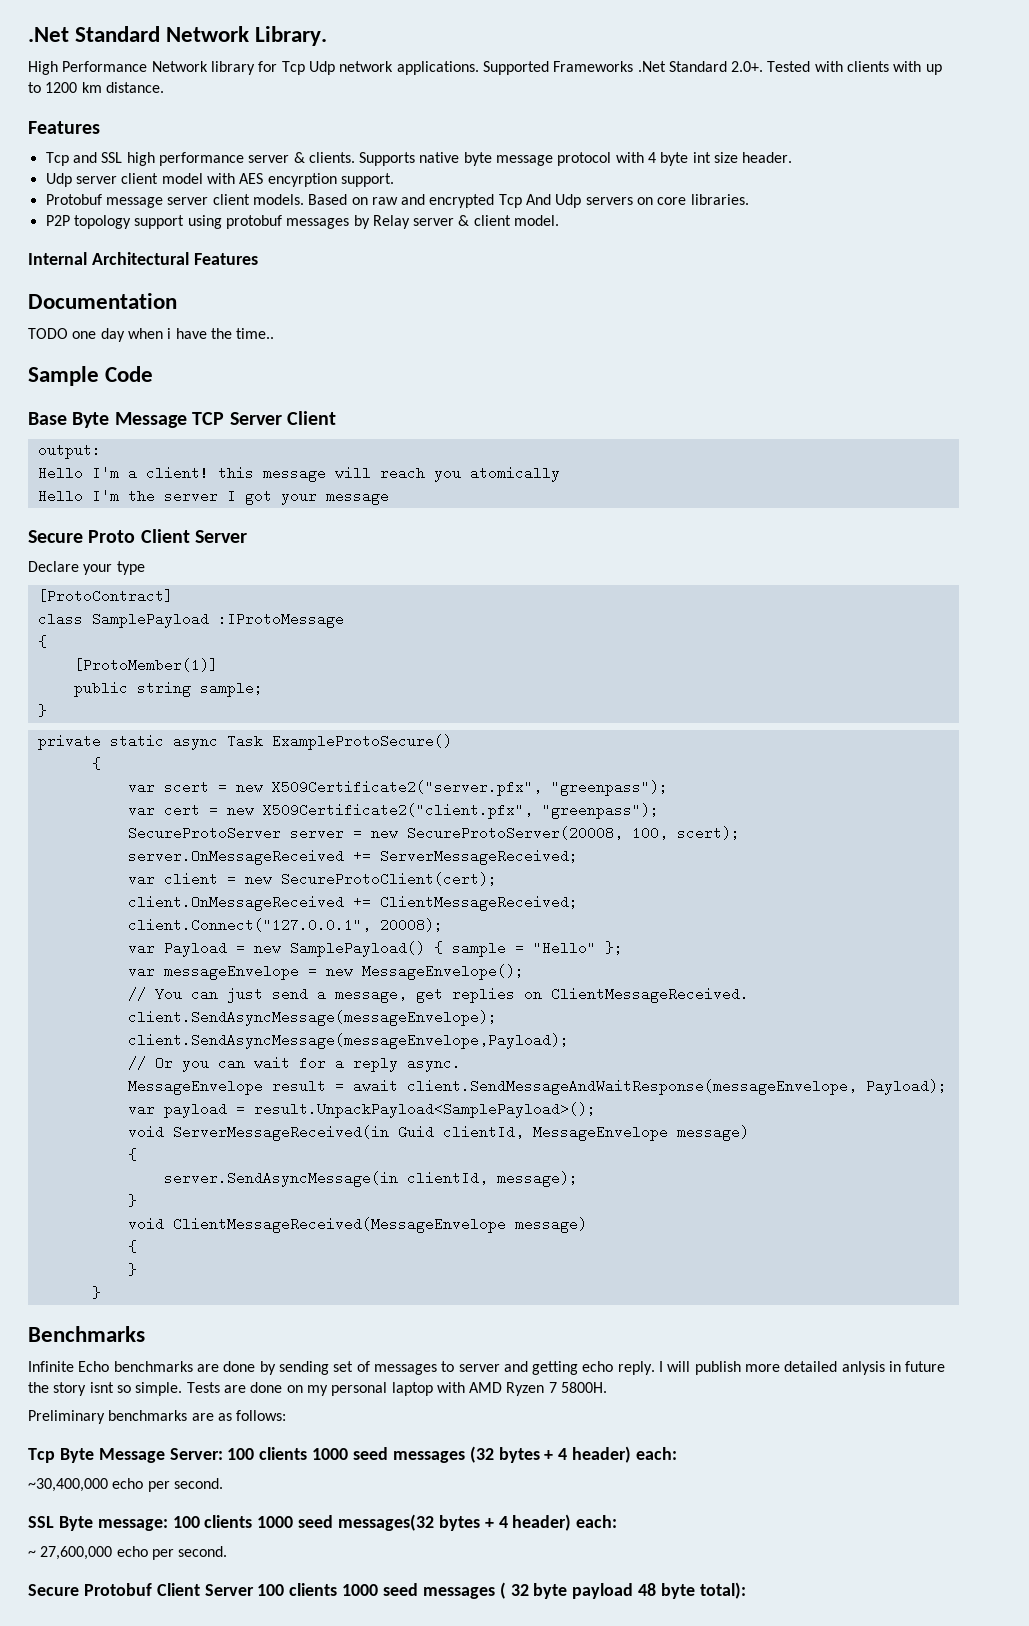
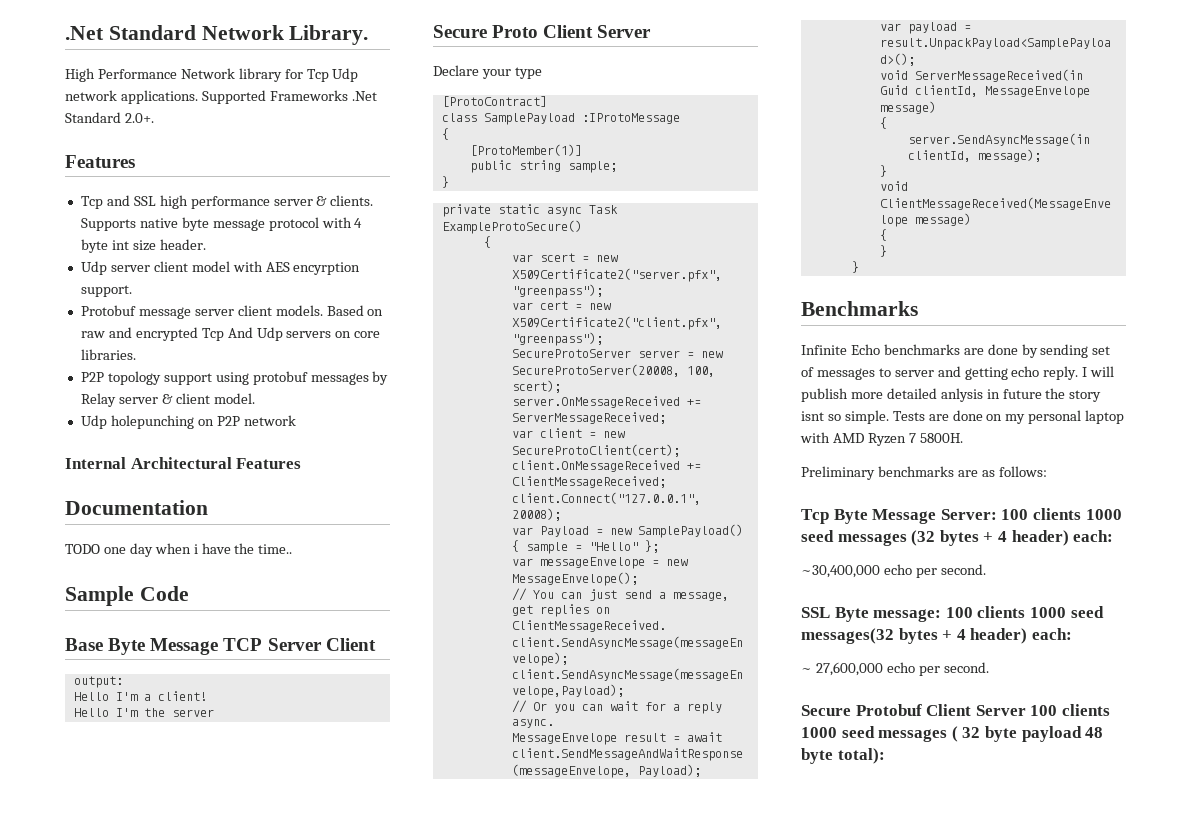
[767,61,942,75] [28,82,164,93] Tested with clients with up to 1200 km distance. -> (154, 118) none
(560, 220) none -> [80,415,296,429] // Udp holepunching on P2P network
[217,466,560,482] this message will reach you atomically -> (207, 696) none
[226,489,389,505] I got your message -> (214, 713) none

